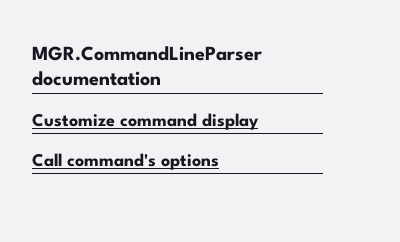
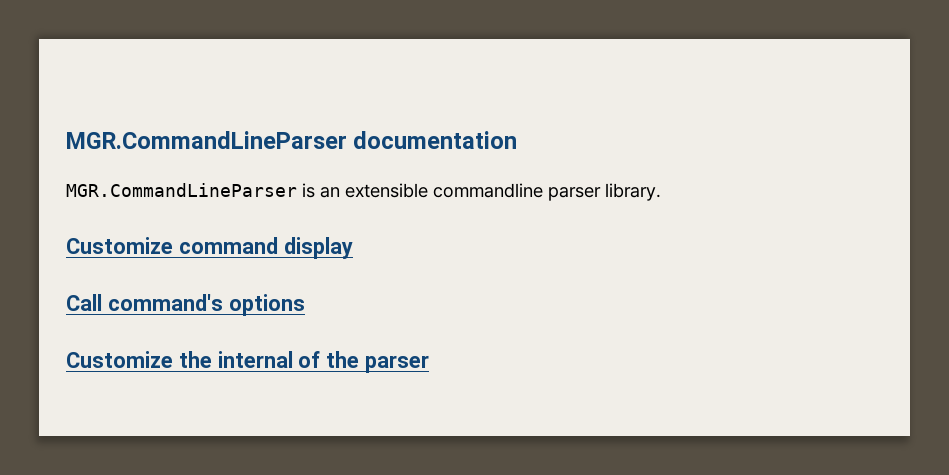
(161, 78) none -> [66,183,661,201] // MGR.CommandLineParser is an extensible commandline parser library.
(219, 162) none -> [66,351,430,373] // Customize the internal of the parser

